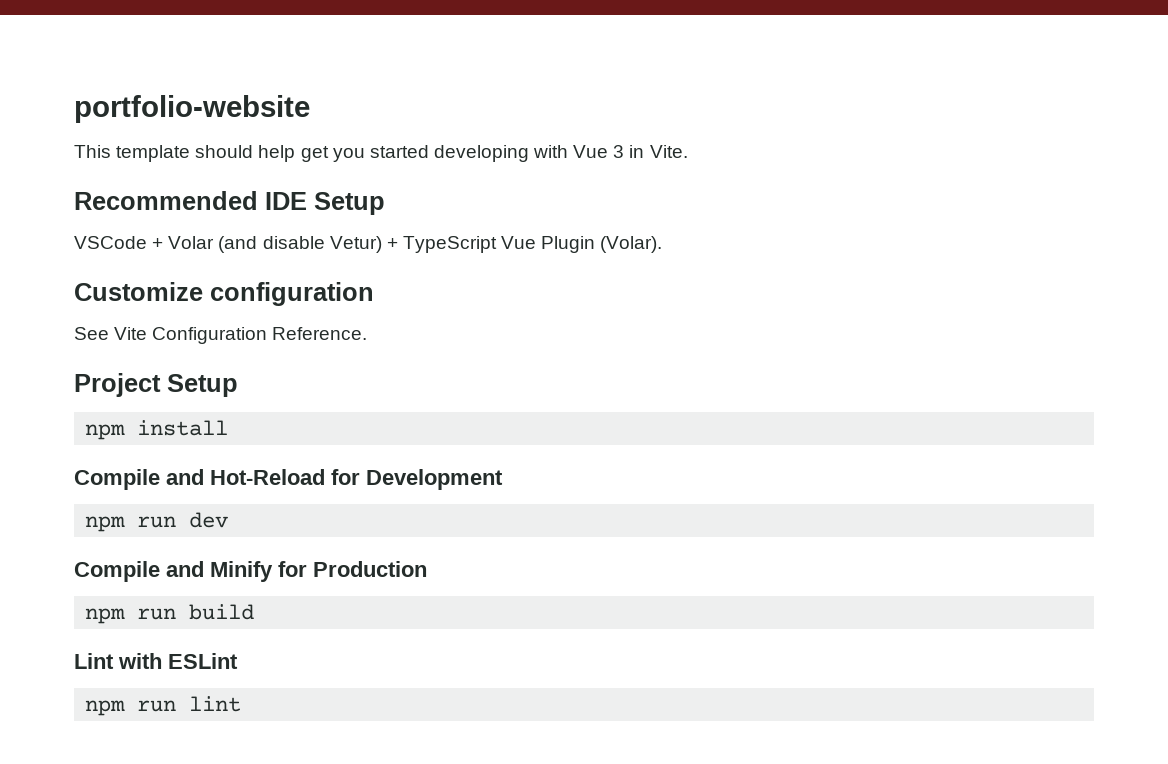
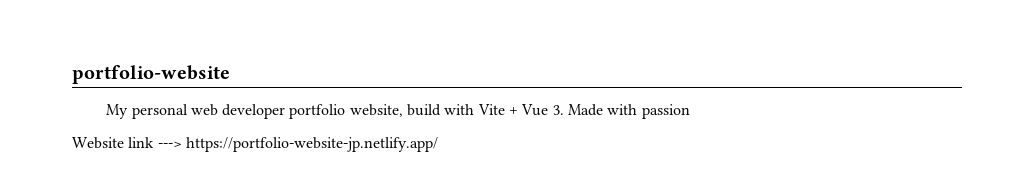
[74,145,688,162] [74,191,385,215] [74,236,663,253] [74,282,374,306] [74,327,368,344] [74,373,238,397] [85,420,229,440] [74,469,503,490] [85,512,229,532] [74,561,427,582] [85,604,255,624] [74,653,238,669] [85,696,242,716] This template should help get you started developing with Vue 3 in Vite. // Recommended IDE Setup // VSCode + Volar (and disable Vetur) + TypeScript Vue Plugin (Volar). // Customize configuration // See Vite Configuration Reference. // Project Setup // npm install // Compile and Hot-Reload for Development // npm run dev // Compile and Minify for Production // npm run build // Lint with ESLint // npm run lint -> [106,104,690,119] [72,137,438,152] My personal web developer portfolio website, build with Vite + Vue 3. Made with passion // Website link ---> https://portfolio-website-jp.netlify.app/

